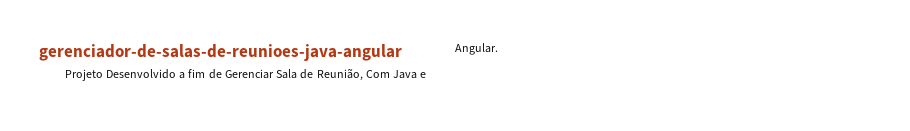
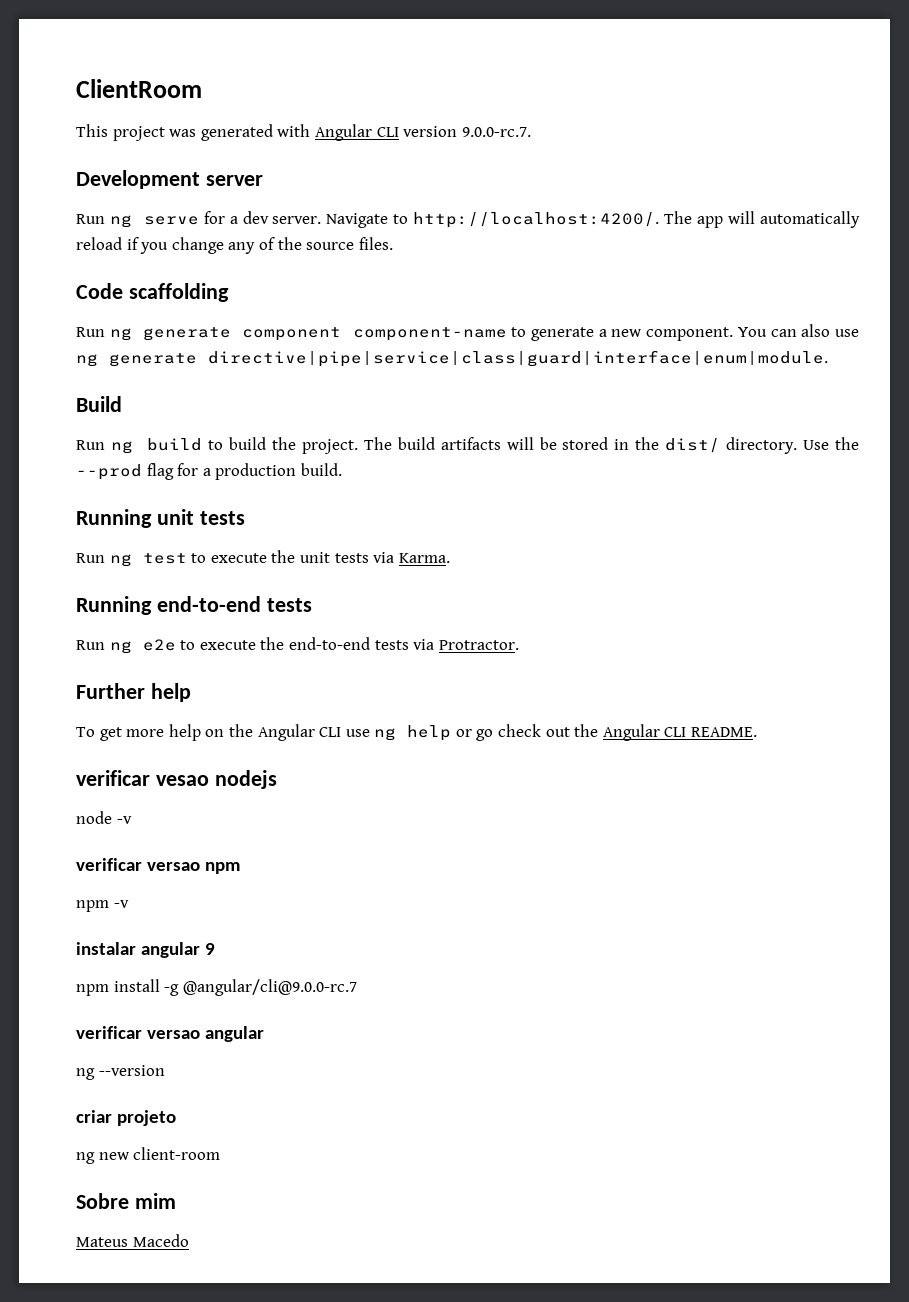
[39,44,402,61] [64,68,427,81] [455,43,498,55] gerenciador-de-salas-de-reunioes-java-angular // Projeto Desenvolvido a fim de Gerenciar Sala de Reunião, Com Java e Angular. -> [76,79,202,98] [76,124,531,141] [76,170,263,189] [76,211,861,228] [76,237,393,254] [76,283,229,302] [76,324,859,341] [76,350,828,367] [76,396,122,412] [76,437,860,454] [76,463,342,480] [76,509,245,528] [76,550,450,567] [76,596,312,615] [76,637,519,654] [76,683,191,702] [76,724,758,741] [76,770,277,789] [76,811,132,824] [76,858,241,874] [76,900,129,912] [76,942,216,958] [76,979,357,996] [76,1026,265,1042] [76,1065,165,1080] [76,1110,177,1126] [76,1147,221,1164] [76,1193,176,1209] [76,1234,189,1247] ClientRoom // This project was generated with Angular CLI version 9.0.0-rc.7. // Development server // Run ng serve for a dev server. Navigate to http://localhost:4200/. The app will automatically reload if you change any of the source files. // Code scaffolding // Run ng generate component component-name to generate a new component. You can also use ng generate directive|pipe|service|class|guard|interface|enum|module. // Build // Run ng build to build the project. The build artifacts will be stored in the dist/ directory. Use the --prod flag for a production build. // Running unit tests // Run ng test to execute the unit tests via Karma. // Running end-to-end tests // Run ng e2e to execute the end-to-end tests via Protractor. // Further help // To get more help on the Angular CLI use ng help or go check out the Angular CLI README. // verificar vesao nodejs // node -v // verificar versao npm // npm -v // instalar angular 9 // npm install -g @angular/cli@9.0.0-rc.7 // verificar versao angular // ng --version // criar projeto // ng new client-room // Sobre mim // Mateus Macedo

